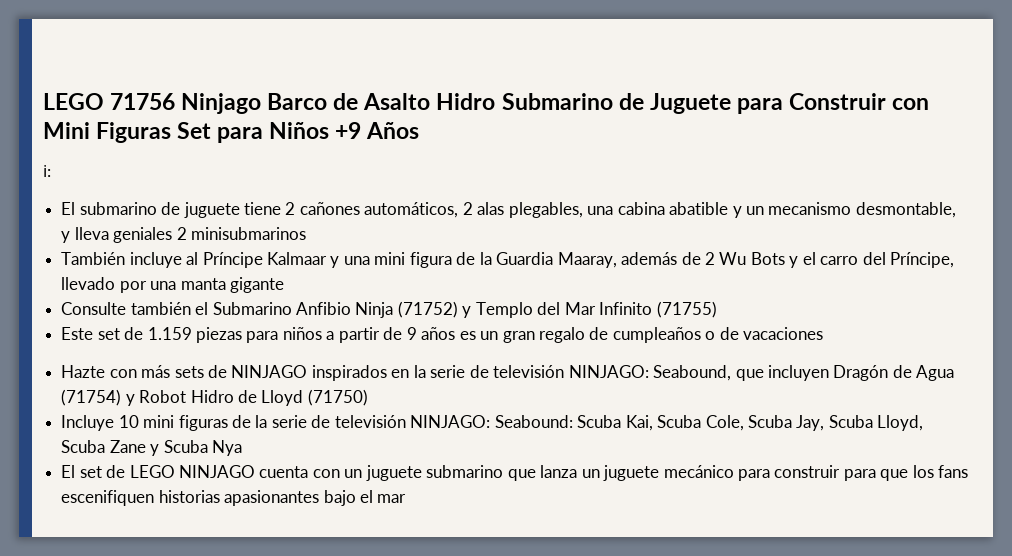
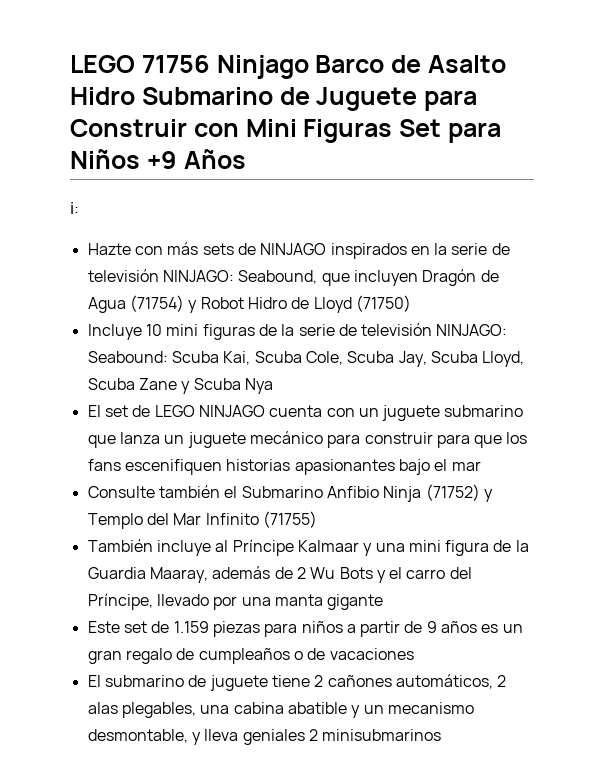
[61,202,956,218] [61,227,306,243] [61,252,955,268] [61,277,284,293] [61,301,717,318] [61,327,824,343] // El submarino de juguete tiene 2 cañones automáticos, 2 alas plegables, una cabina abatible y un mecanismo desmontable, y lleva geniales 2 minisubmarinos // También incluye al Príncipe Kalmaar y una mini figura de la Guardia Maaray, además de 2 Wu Bots y el carro del Príncipe, llevado por una manta gigante // Consulte también el Submarino Anfibio Ninja (71752) y Templo del Mar Infinito (71755) // Este set de 1.159 piezas para niños a partir de 9 años es un gran regalo de cumpleaños o de vacaciones -> (79, 208) none
(407, 498) none -> [87,484,493,502] [87,511,317,529] [87,539,529,556] [87,566,472,583] [87,593,384,610] [87,621,523,637] [87,648,414,664] [87,674,507,691] [87,702,474,718] [87,729,442,745] // Consulte también el Submarino Anfibio Ninja (71752) y Templo del Mar Infinito (71755) // También incluye al Príncipe Kalmaar y una mini figura de la Guardia Maaray, además de 2 Wu Bots y el carro del Príncipe, llevado por una manta gigante // Este set de 1.159 piezas para niños a partir de 9 años es un gran regalo de cumpleaños o de vacaciones // El submarino de juguete tiene 2 cañones automáticos, 2 alas plegables, una cabina abatible y un mecanismo desmontable, y lleva geniales 2 minisubmarinos

